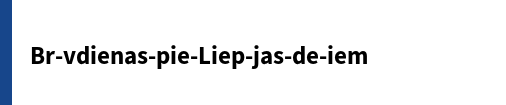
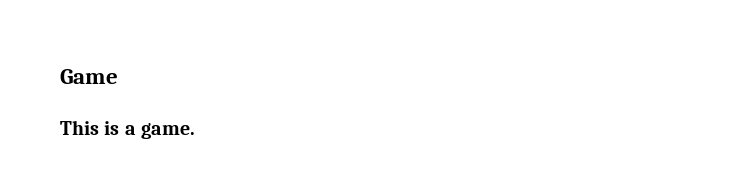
[30,45,368,69] Br-vdienas-pie-Liep-jas-de-iem -> [60,69,118,84] [60,120,196,139] Game // This is a game.

